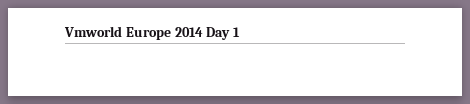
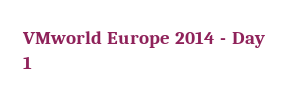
[64,26,122,37] Vmworld -> [22,31,102,44] VMworld
(203, 32) none -> [220,38,227,44] -

